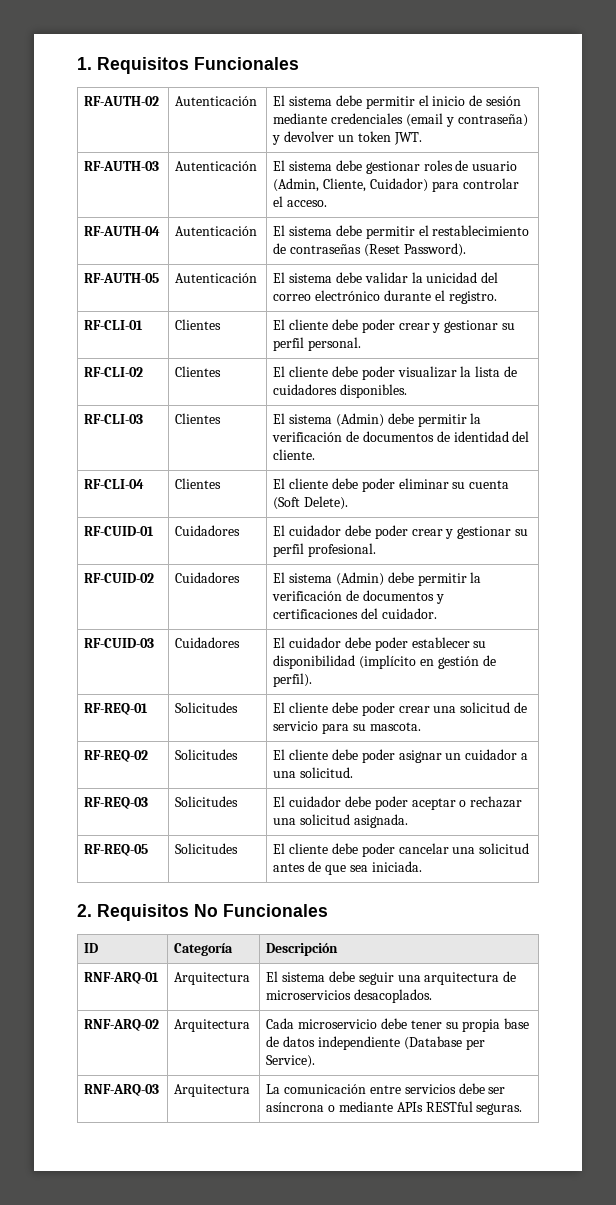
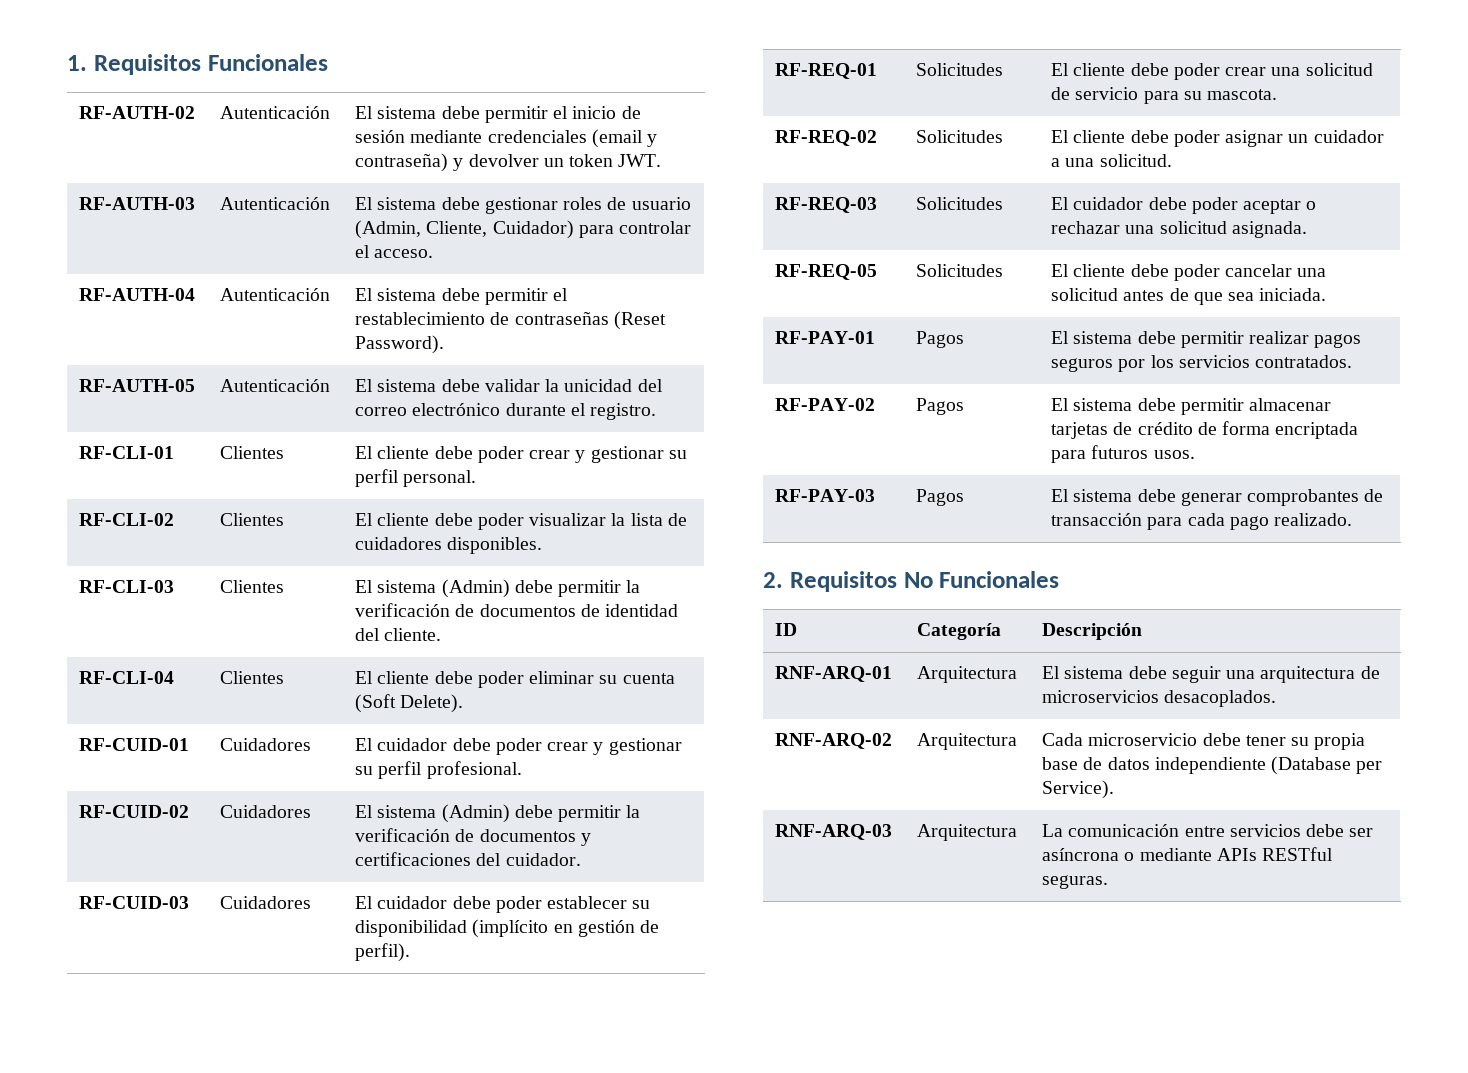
(422, 866) none -> [775,331,876,344] [916,331,965,348] [1051,331,1362,348] [1051,355,1353,372] [775,398,876,411] [916,398,965,415] [1051,398,1332,415] [1051,421,1359,439] [1051,445,1195,463] [775,489,876,502] [916,489,965,506] [1051,489,1384,506] [1051,513,1353,530] // RF-PAY-01 | Pagos | El sistema debe permitir realizar pagos seguros por los servicios contratados. // RF-PAY-02 | Pagos | El sistema debe permitir almacenar tarjetas de crédito de forma encriptada para futuros usos. // RF-PAY-03 | Pagos | El sistema debe generar comprobantes de transacción para cada pago realizado.

